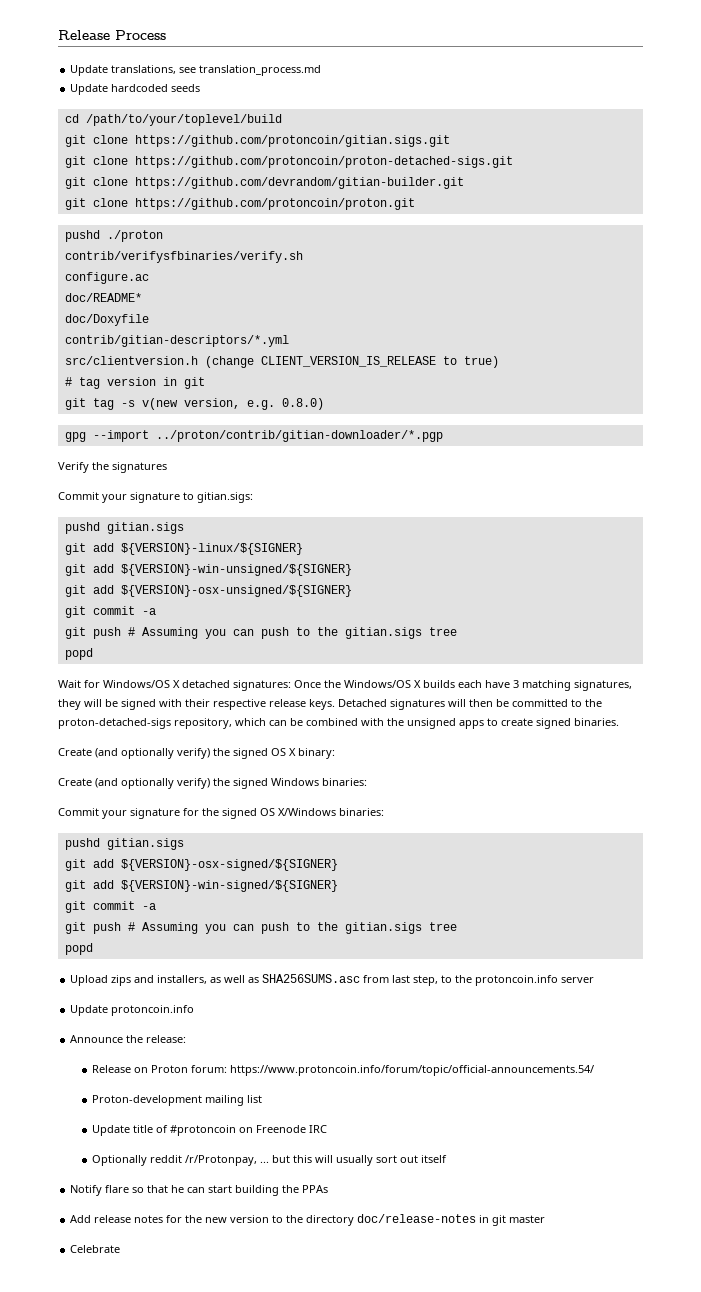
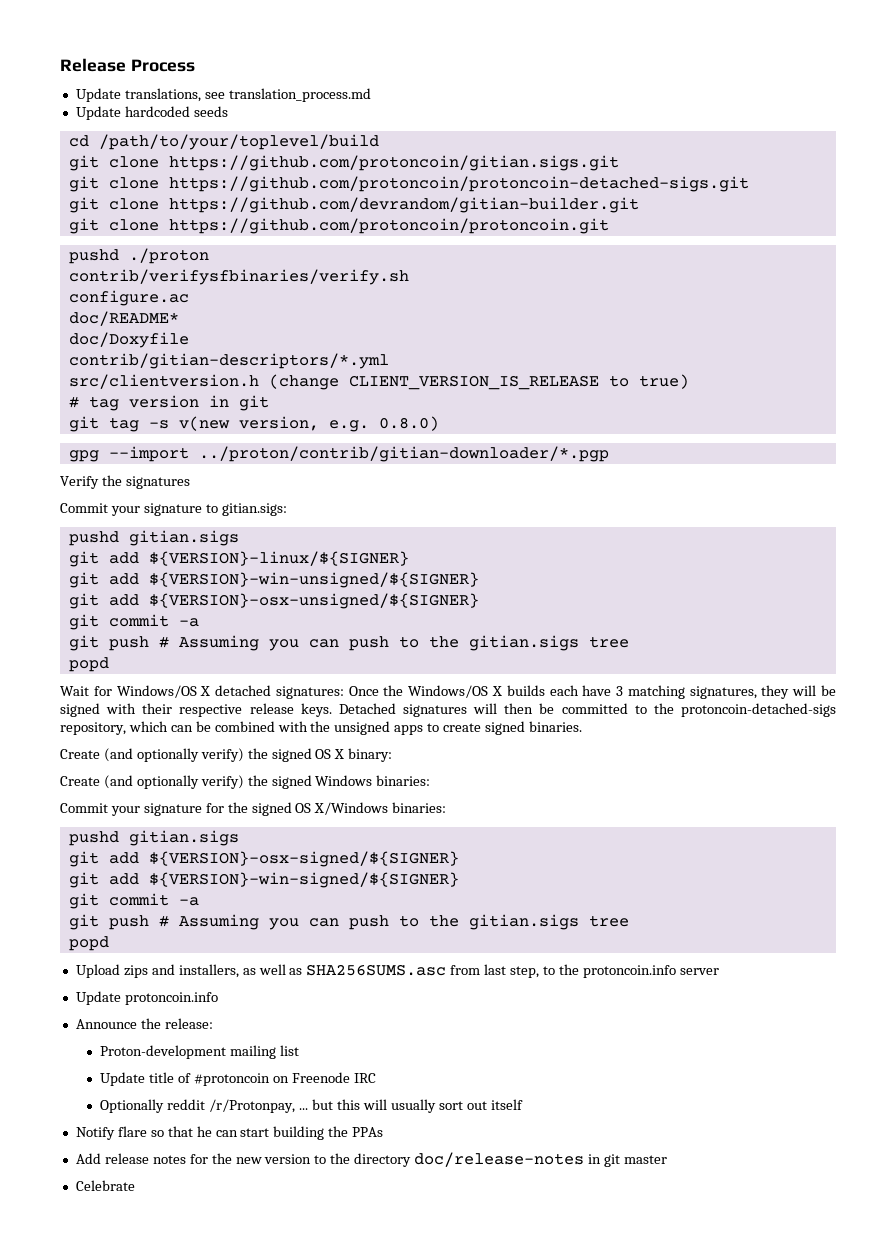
[134,156,513,168] https://github.com/protoncoin/proton-detached-sigs.git -> [168,176,749,192] https://github.com/protoncoin/protoncoin-detached-sigs.git
[134,198,415,210] https://github.com/protoncoin/proton.git -> [168,218,609,234] https://github.com/protoncoin/protoncoin.git
[58,718,171,729] proton-detached-sigs -> [681,703,836,717] protoncoin-detached-sigs
[91,1065,594,1076] // Release on Proton forum: https://www.protoncoin.info/forum/topic/official-announcements.54/ -> (213, 1023) none

